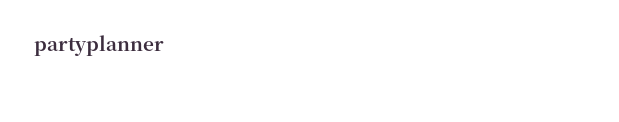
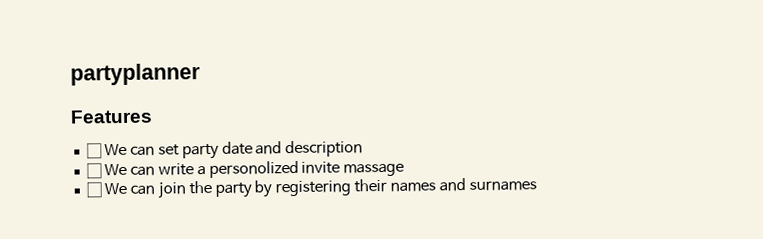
(164, 45) none -> [70,109,153,124] [85,140,364,160] [85,160,405,180] [85,178,538,199] // Features // ☐ We can set party date and description // ☐ We can write a personolized invite massage // ☐ We can join the party by registering their names and surnames

